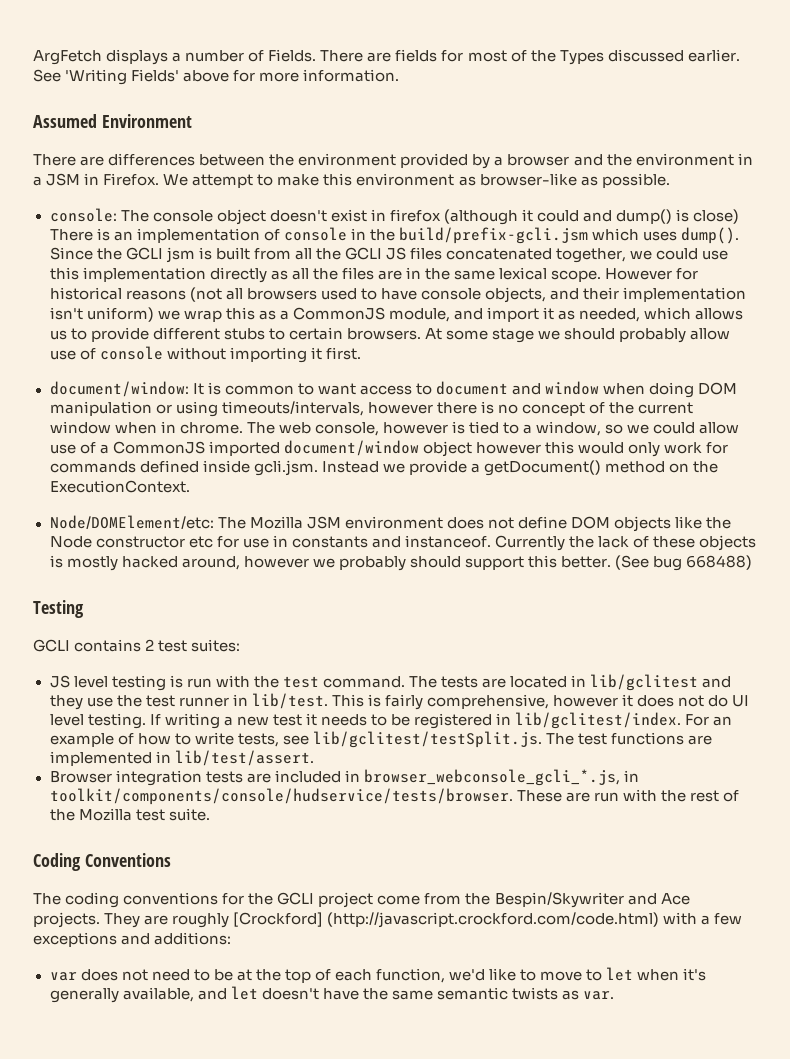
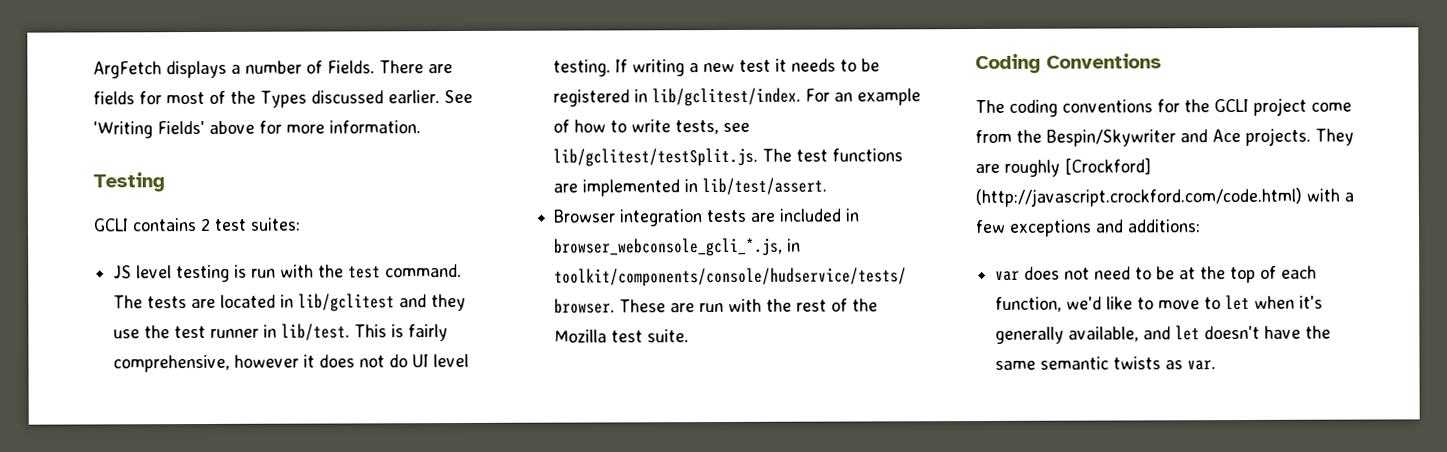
[33,114,192,128] [33,153,753,169] [33,173,670,188] [49,208,740,225] [49,227,740,244] [49,247,729,263] [49,267,699,283] [49,287,747,303] [49,307,744,322] [49,327,731,343] [49,346,361,363] [49,381,738,398] [49,401,694,417] [49,421,740,436] [49,440,729,457] [49,460,719,476] [49,480,190,493] [49,515,732,532] [49,535,757,551] [49,555,753,571] // Assumed Environment // There are differences between the environment provided by a browser and the environment in a JSM in Firefox. We attempt to make this environment as browser-like as possible. // console: The console object doesn't exist in firefox (although it could and dump() is close) There is an implementation of console in the build/prefix-gcli.jsm which uses dump(). Since the GCLI jsm is built from all the GCLI JS files concatenated together, we could use this implementation directly as all the files are in the same lexical scope. However for historical reasons (not all browsers used to have console objects, and their implementation isn't uniform) we wrap this as a CommonJS module, and import it as needed, which allows us to provide different stubs to certain browsers. At some stage we should probably allow use of console without importing it first. // document/window: It is common to want access to document and window when doing DOM manipulation or using timeouts/intervals, however there is no concept of the current window when in chrome. The web console, however is tied to a window, so we could allow use of a CommonJS imported document/window object however this would only work for commands defined inside gcli.jsm. Instead we provide a getDocument() method on the ExecutionContext. // Node/DOMElement/etc: The Mozilla JSM environment does not define DOM objects like the Node constructor etc for use in constants and instanceof. Currently the lack of these objects is mostly hacked around, however we probably should support this better. (See bug 668488) -> (421, 127) none

